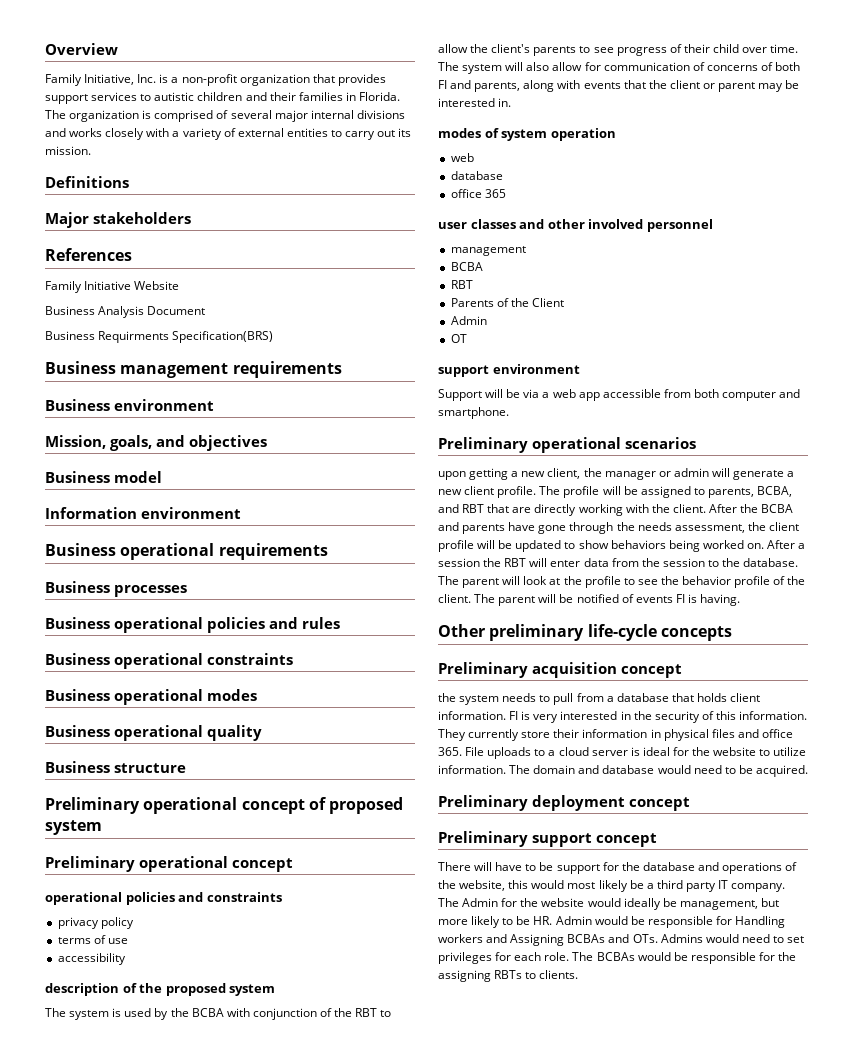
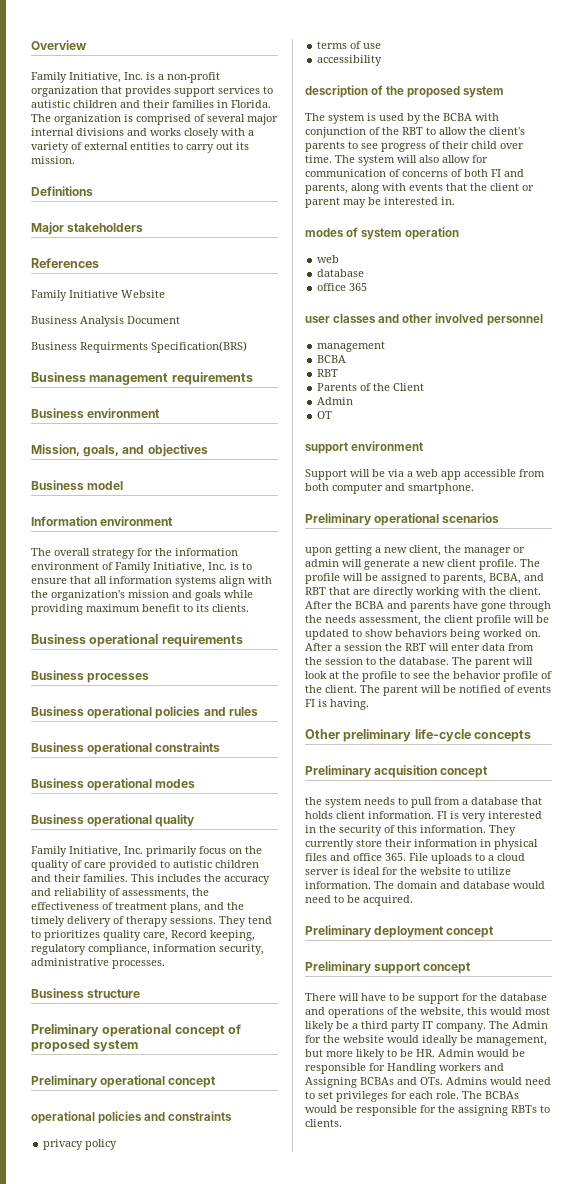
(241, 513) none -> [31,548,238,559] [31,562,252,573] [31,576,272,587] [31,590,253,601] [31,604,249,615] // The overall strategy for the information environment of Family Initiative, Inc. is to ensure that all information systems align with the organization's mission and goals while providing maximum benefit to its clients.
(262, 733) none -> [31,846,262,857] [31,860,259,871] [31,874,270,885] [31,888,209,899] [31,902,244,913] [31,916,272,927] [31,930,255,941] [31,944,264,955] [31,958,165,969] // Family Initiative, Inc. primarily focus on the quality of care provided to autistic children and their families. This includes the accuracy and reliability of assessments, the effectiveness of treatment plans, and the timely delivery of therapy sessions. They tend to prioritizes quality care, Record keeping, regulatory compliance, information security, administrative processes.

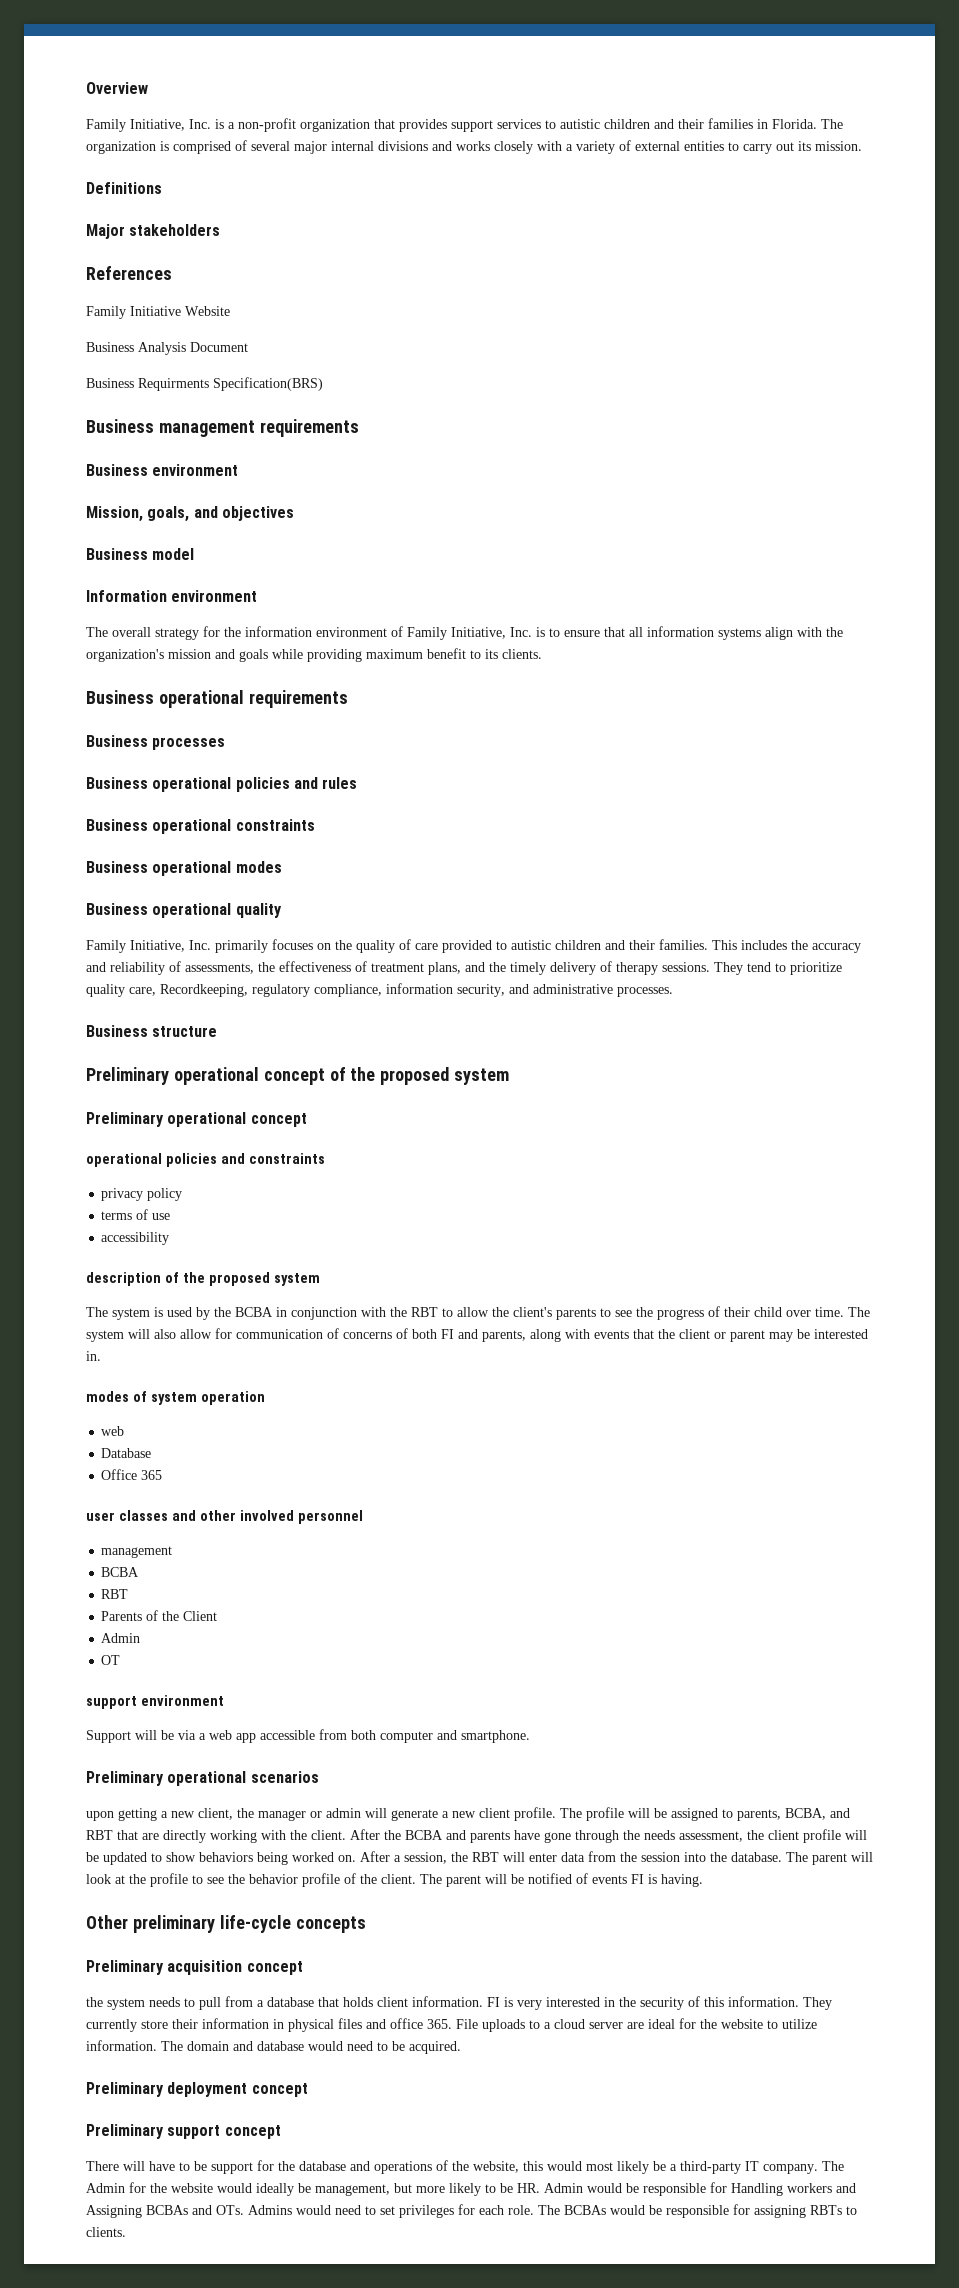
[199,846,226,854] focus -> [272,939,313,950] focuses
[44,930,100,941] prioritizes -> [790,962,842,975] prioritize
[171,930,255,941] Record keeping, -> [160,984,248,997] Recordkeeping,
(264, 949) none -> [509,984,529,994] and
(242, 1029) none -> [350,1067,376,1081] the
[475,113,499,121] [305,127,380,138] with conjunction of -> [276,1307,386,1320] in conjunction with
(378, 146) none -> [636,1307,653,1317] the
[317,269,365,277] [317,283,347,291] database // office -> [101,1448,152,1458] [101,1469,138,1480] Database // Office
[344,643,382,651] session -> [404,1852,447,1864] session,
[366,657,376,665] to -> [684,1852,706,1862] into
[341,867,350,875] is -> [627,2022,644,2029] are
[361,1021,420,1032] third party -> [680,2161,741,2174] third-party
[438,1105,455,1113] the -> (750, 2209) none

